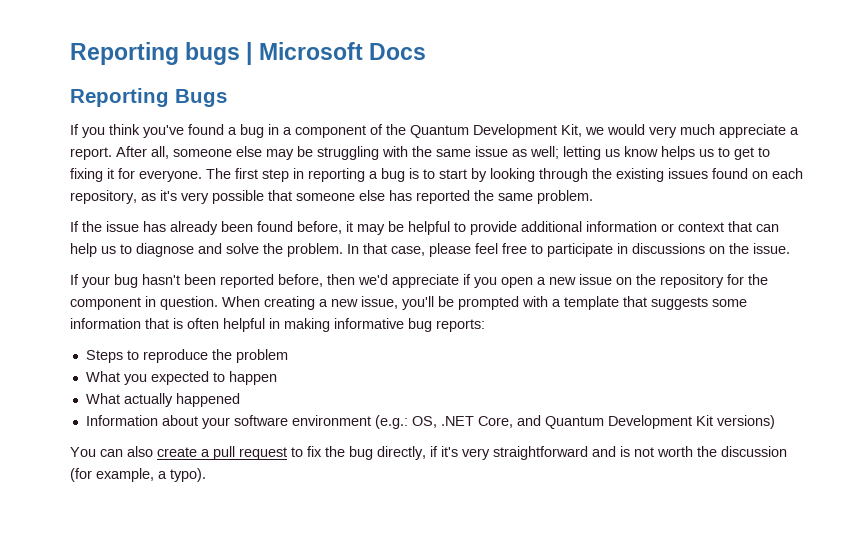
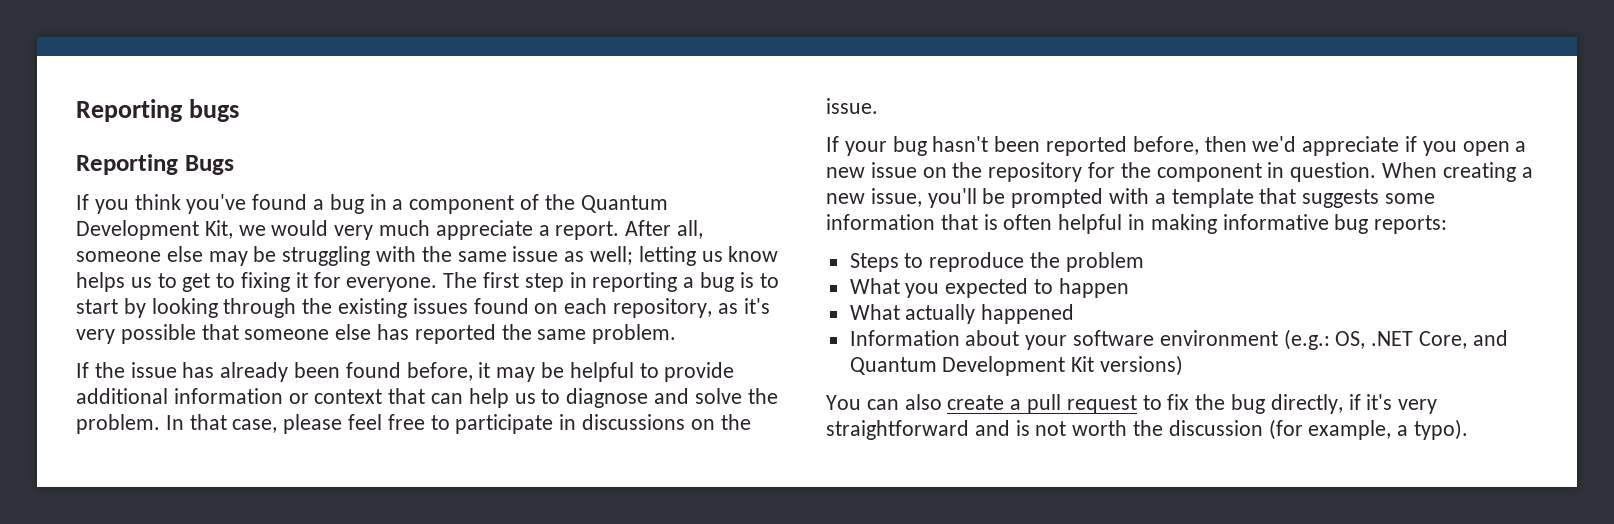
[246,42,426,65] | Microsoft Docs -> (240, 110) none

